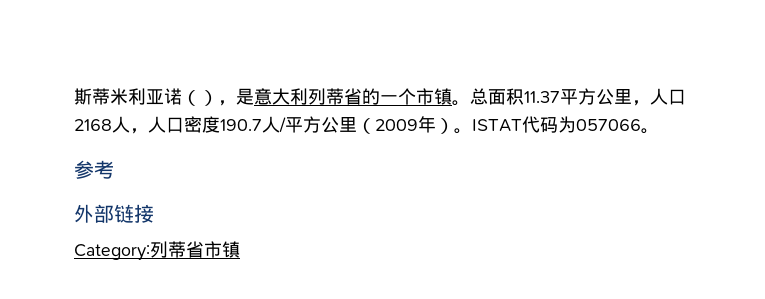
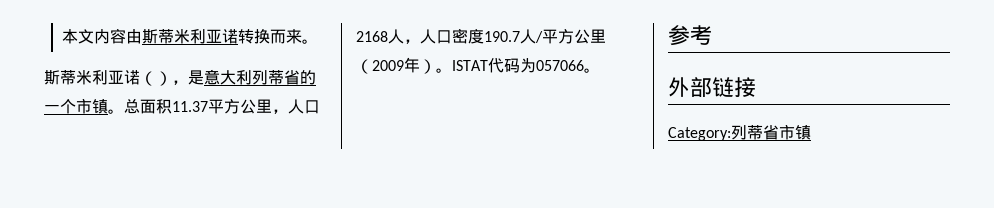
(74, 96) none -> [61,28,318,44] 本文内容由斯蒂米利亚诺转换而来。 //

